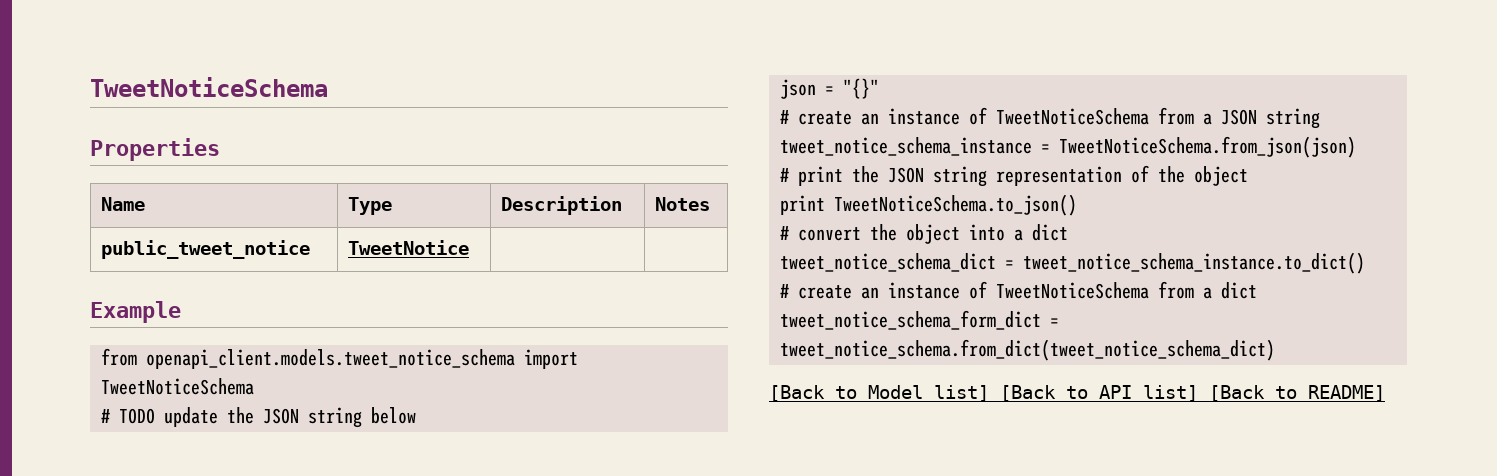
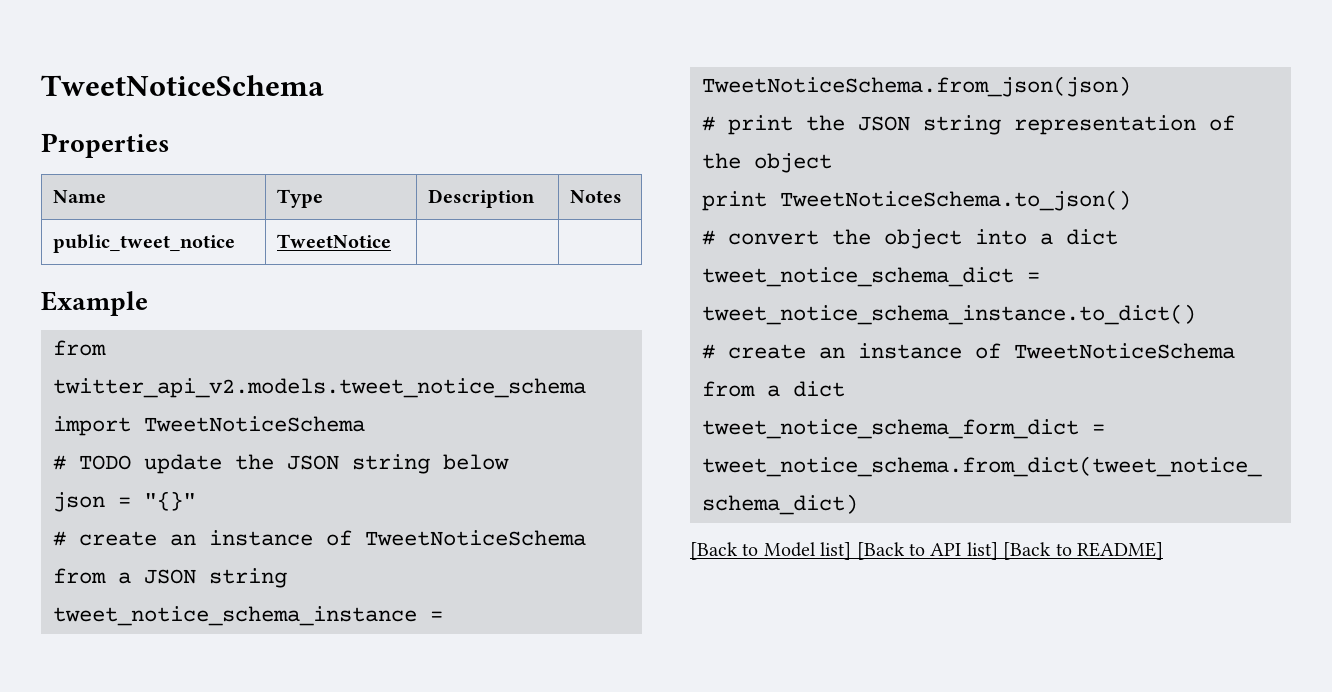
[146,349,516,369] openapi_client.models.tweet_notice_schema -> [53,378,586,398] twitter_api_v2.models.tweet_notice_schema

